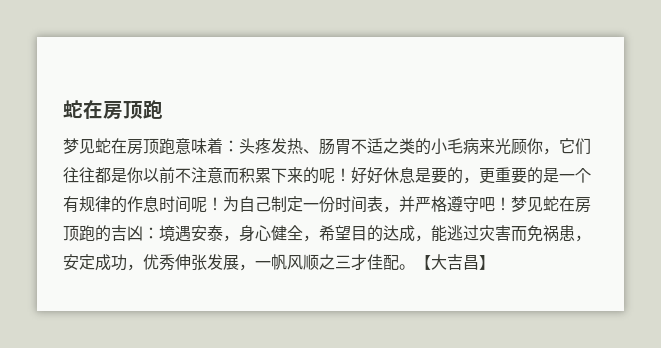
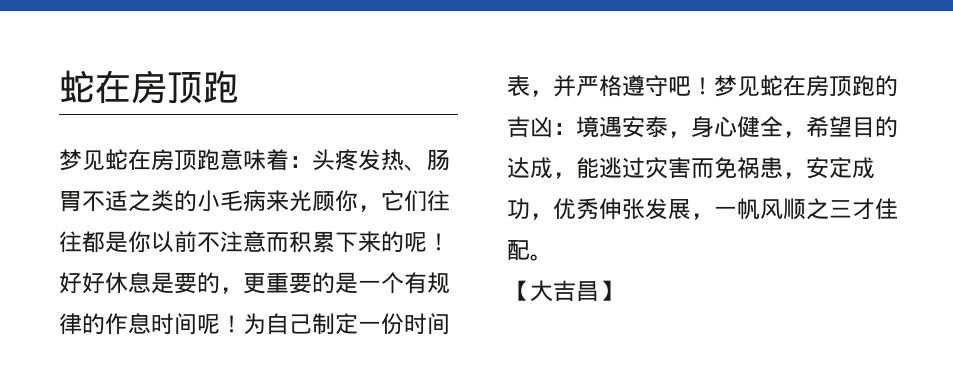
(415, 267) none -> (553, 257) //

